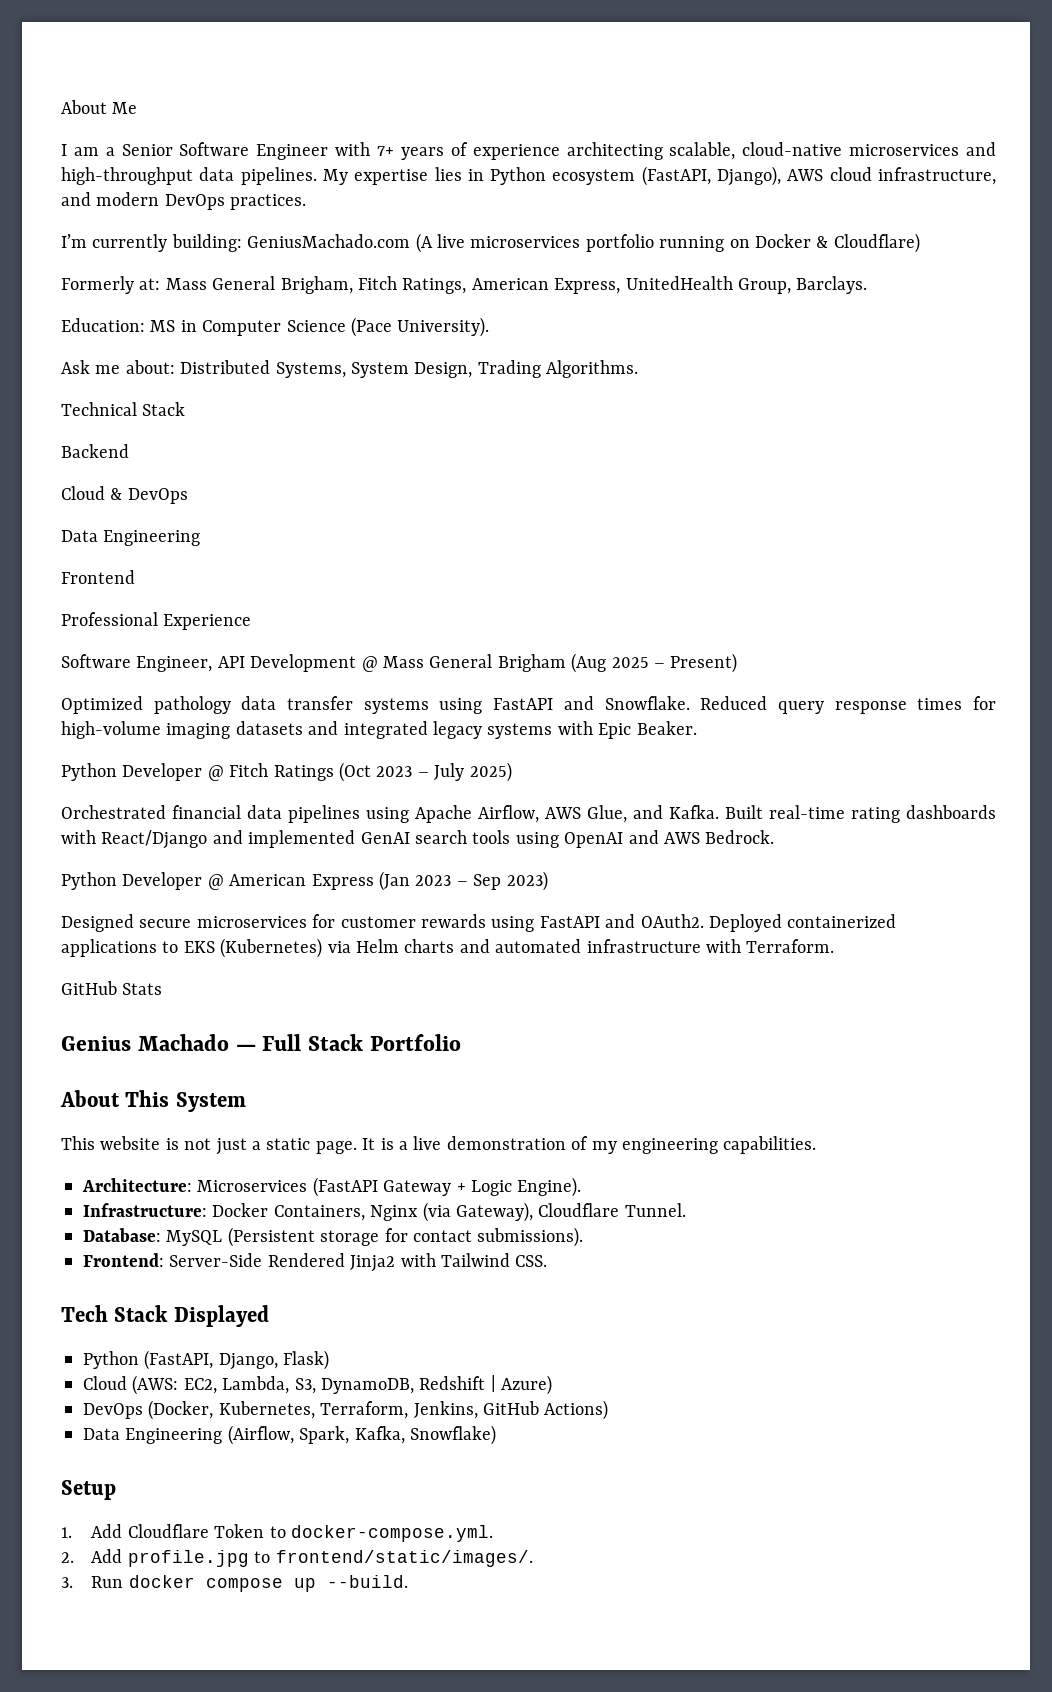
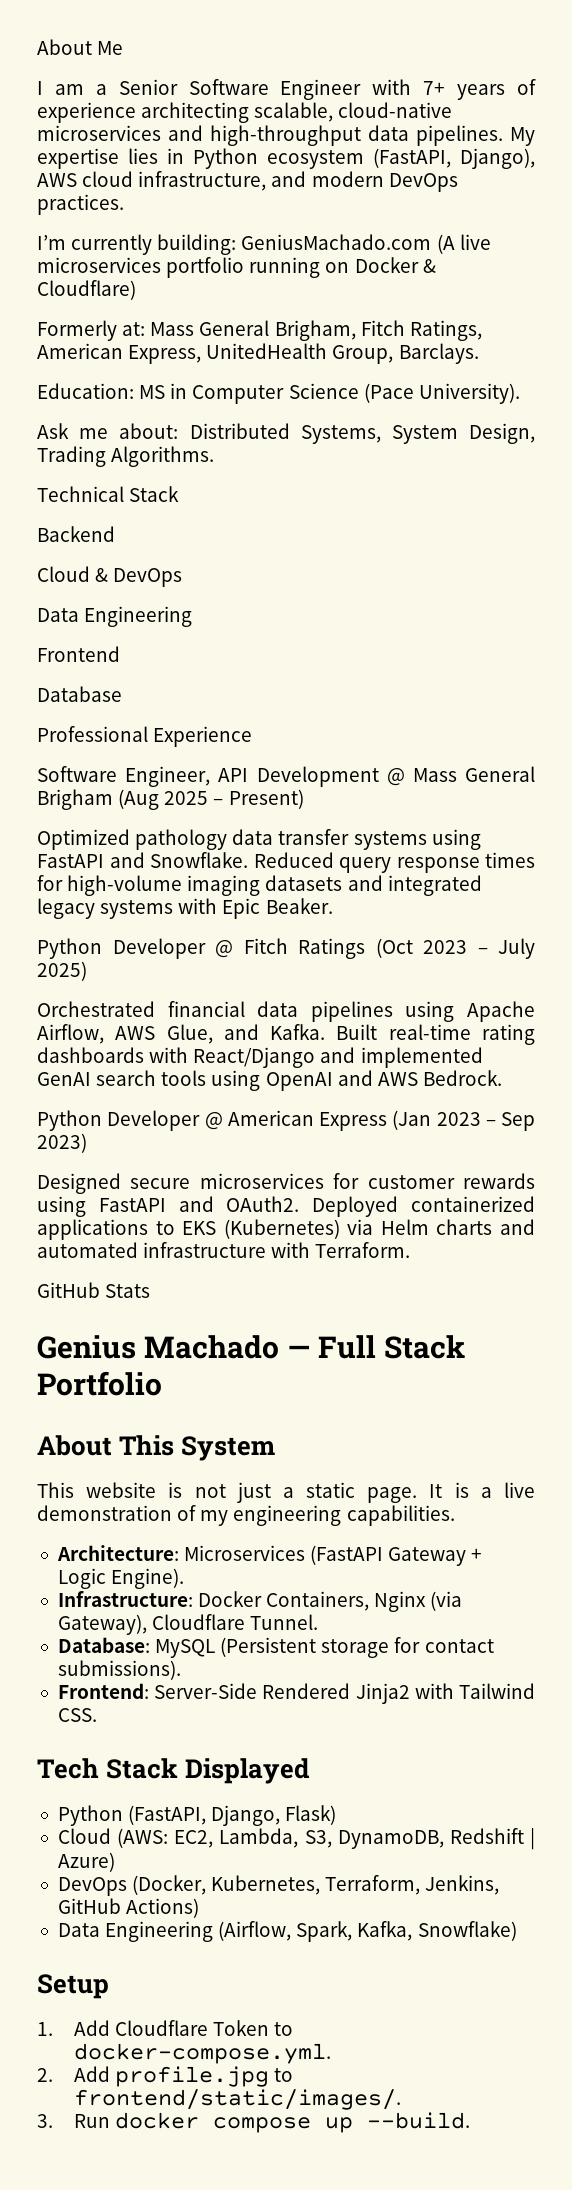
(135, 577) none -> [37,686,122,702] // Database

